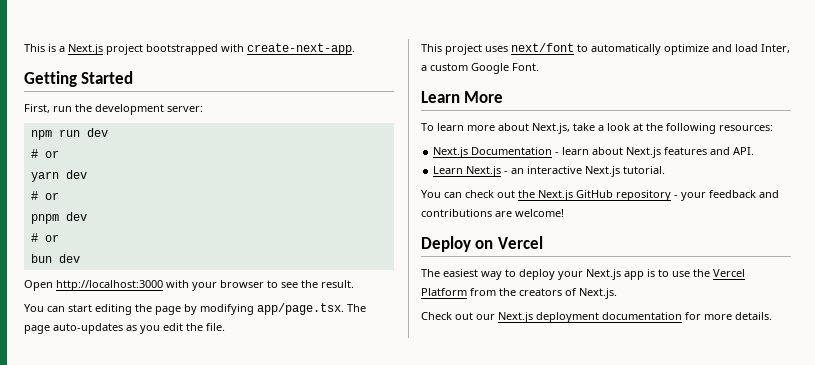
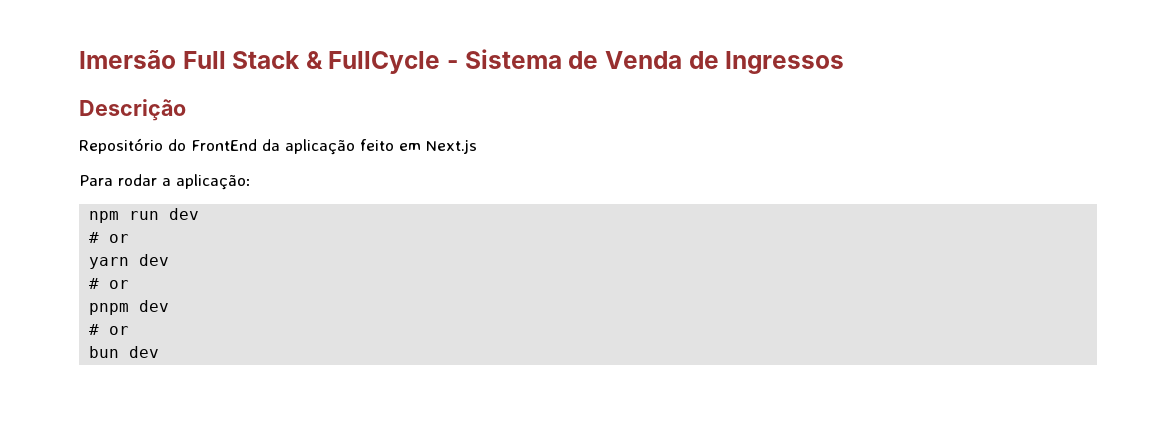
[24,43,355,55] [24,71,134,87] [24,104,203,115] This is a Next.js project bootstrapped with create-next-app. // Getting Started // First, run the development server: -> [79,49,845,74] [79,99,186,121] [79,138,477,155] [79,174,251,190] Imersão Full Stack & FullCycle - Sistema de Venda de Ingressos // Descrição // Repositório do FrontEnd da aplicação feito em Next.js // Para rodar a aplicação:
[24,280,354,291] [24,303,366,315] [24,323,225,334] [421,43,790,55] [421,63,539,74] [421,91,504,103] [421,123,773,134] [433,147,755,158] [433,166,666,177] [421,190,779,201] [421,209,564,217] [421,236,543,252] [421,269,745,280] [421,288,617,299] [421,312,772,323] // Open http://localhost:3000 with your browser to see the result. // You can start editing the page by modifying app/page.tsx. The page auto-updates as you edit the file. // This project uses next/font to automatically optimize and load Inter, a custom Google Font. // Learn More // To learn more about Next.js, take a look at the following resources: // Next.js Documentation - learn about Next.js features and API. // Learn Next.js - an interactive Next.js tutorial. // You can check out the Next.js GitHub repository - your feedback and contributions are welcome! // Deploy on Vercel // The easiest way to deploy your Next.js app is to use the Vercel Platform from the creators of Next.js. // Check out our Next.js deployment documentation for more details. -> (160, 352) none

